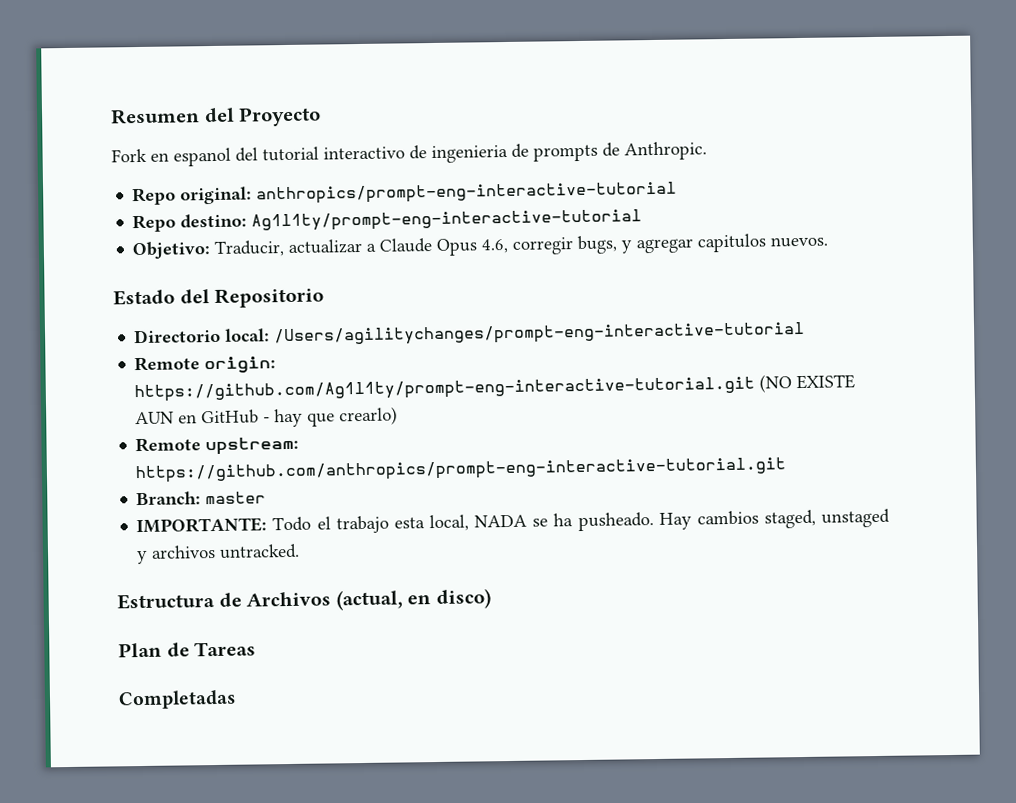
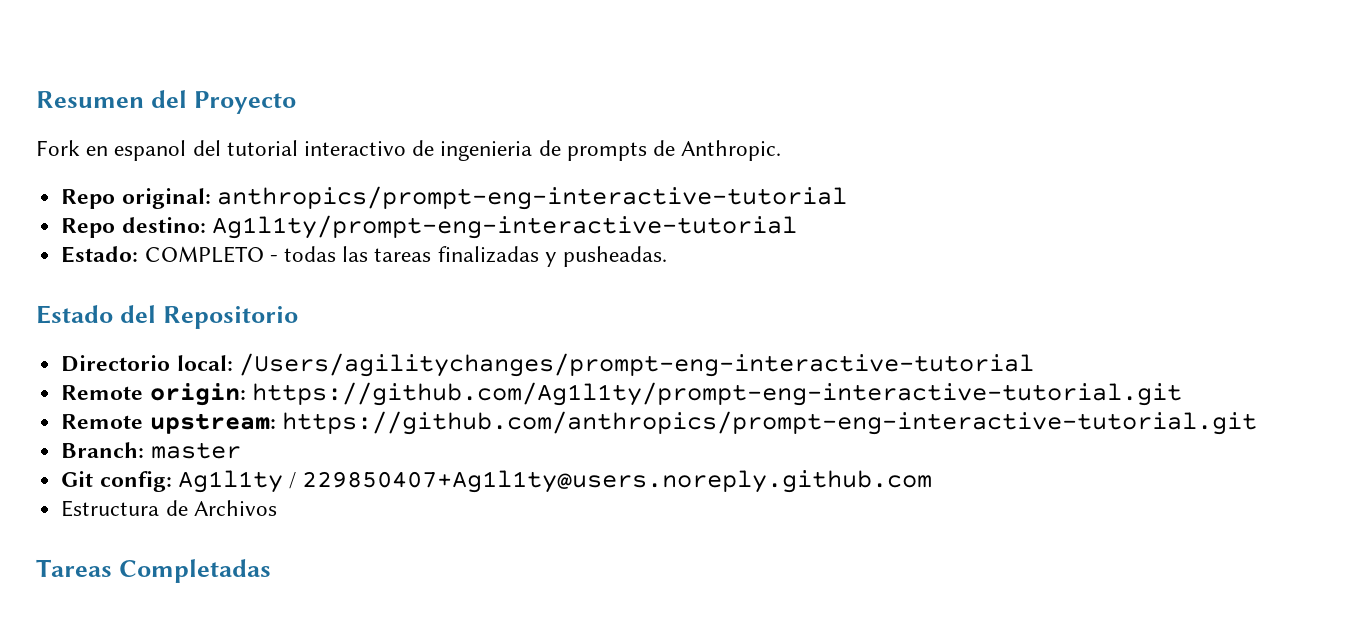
[132,233,829,260] Objetivo: Traducir, actualizar a Claude Opus 4.6, corregir bugs, y agregar capitulos nuevos. -> [61,246,667,267] Estado: COMPLETO - todas las tareas finalizadas y pusheadas.
[759,374,856,393] [135,406,399,428] (NO EXISTE AUN en GitHub - hay que crearlo) -> (1182, 394) none
[136,508,890,534] [137,543,301,565] [117,588,491,611] [118,642,190,658] IMPORTANTE: Todo el trabajo esta local, NADA se ha pusheado. Hay cambios staged, unstaged y archivos untracked. // Estructura de Archivos (actual, en disco) // Plan de -> [61,470,933,493] [61,500,277,517] Git config: Ag1l1ty / 229850407+Ag1l1ty@users.noreply.github.com // Estructura de Archivos //
(257, 649) // -> (112, 568) none

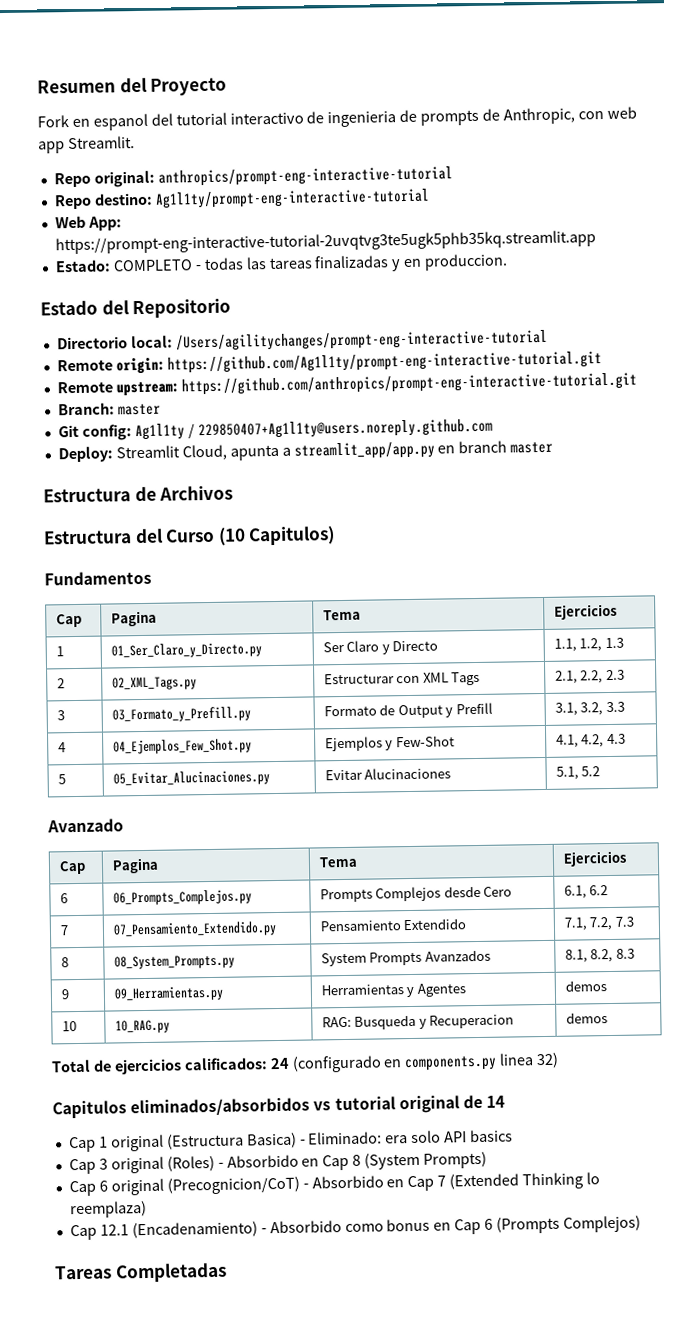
[681,140,782,161] Anthropic. -> [503,106,637,125] [38,136,135,154] Anthropic, con web app Streamlit.
(797, 227) none -> [54,215,122,231] [54,230,596,255] // Web App: https://prompt-eng-interactive-tutorial-2uvqtvg3te5ugk5phb35kq.streamlit.app
[562,246,667,267] pusheadas. -> [403,253,509,271] en produccion.
[61,500,277,517] Estructura de Archivos -> [57,440,554,463] [43,485,234,503] [43,526,336,546] [44,570,152,586] [55,613,82,628] [110,610,157,627] [322,609,361,621] [553,603,617,620] [55,646,64,657] [110,642,262,659] [322,640,439,655] [553,637,624,652] [56,678,65,689] [111,676,197,691] [323,671,481,686] [554,669,625,684] [56,710,65,721] [111,706,251,723] [323,702,493,719] [554,701,625,716] [57,742,66,753] [112,738,252,755] [324,735,455,752] [555,733,626,748] [57,774,66,785] [112,770,270,787] [324,767,452,781] [555,766,601,780] [47,818,124,833] [58,860,86,875] [111,857,159,874] [318,856,358,868] [562,850,627,867] [59,893,68,904] [112,889,252,906] [319,885,513,903] [563,885,609,899] [59,925,69,936] [112,921,277,938] [319,918,467,932] [563,916,634,931] [60,957,69,968] [113,954,235,970] [320,949,491,967] [564,948,635,963] [60,989,69,1000] [113,985,224,1002] [320,983,466,998] [564,980,607,992] [61,1021,77,1032] [114,1019,170,1034] [321,1014,515,1030] [565,1012,608,1024] [51,1052,560,1075] [52,1094,506,1119] [68,1129,514,1153] [68,1151,488,1175] [68,1172,601,1197] [69,1201,147,1219] [69,1215,642,1241] Deploy: Streamlit Cloud, apunta a streamlit_app/app.py en branch master // Estructura de Archivos // Estructura del Curso (10 Capitulos) // Fundamentos // Cap | Pagina | Tema | Ejercicios // 1 | 01_Ser_Claro_y_Directo.py | Ser Claro y Directo | 1.1, 1.2, 1.3 // 2 | 02_XML_Tags.py | Estructurar con XML Tags | 2.1, 2.2, 2.3 // 3 | 03_Formato_y_Prefill.py | Formato de Output y Prefill | 3.1, 3.2, 3.3 // 4 | 04_Ejemplos_Few_Shot.py | Ejemplos y Few-Shot | 4.1, 4.2, 4.3 // 5 | 05_Evitar_Alucinaciones.py | Evitar Alucinaciones | 5.1, 5.2 // Avanzado // Cap | Pagina | Tema | Ejercicios // 6 | 06_Prompts_Complejos.py | Prompts Complejos desde Cero | 6.1, 6.2 // 7 | 07_Pensamiento_Extendido.py | Pensamiento Extendido | 7.1, 7.2, 7.3 // 8 | 08_System_Prompts.py | System Prompts Avanzados | 8.1, 8.2, 8.3 // 9 | 09_Herramientas.py | Herramientas y Agentes | demos // 10 | 10_RAG.py | RAG: Busqueda y Recuperacion | demos // Total de ejercicios calificados: 24 (configurado en components.py linea 32) // Capitulos eliminados/absorbidos vs tutorial original de 14 // Cap 1 original (Estructura Basica) - Eliminado: era solo API basics // Cap 3 original (Roles) - Absorbido en Cap 8 (System Prompts) // Cap 6 original (Precognicion/CoT) - Absorbido en Cap 7 (Extended Thinking lo reemplaza) // Cap 12.1 (Encadenamiento) - Absorbido como bonus en Cap 6 (Prompts Complejos)

